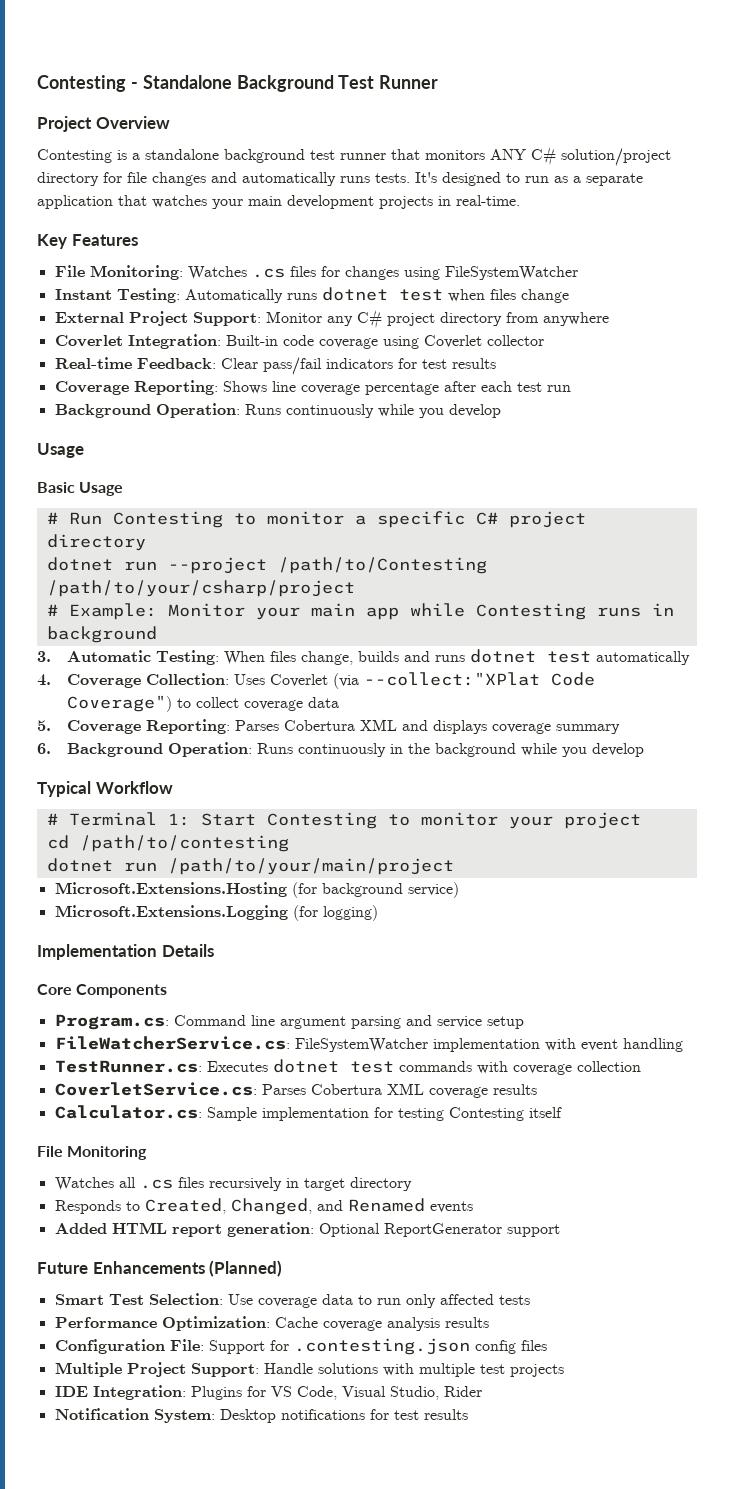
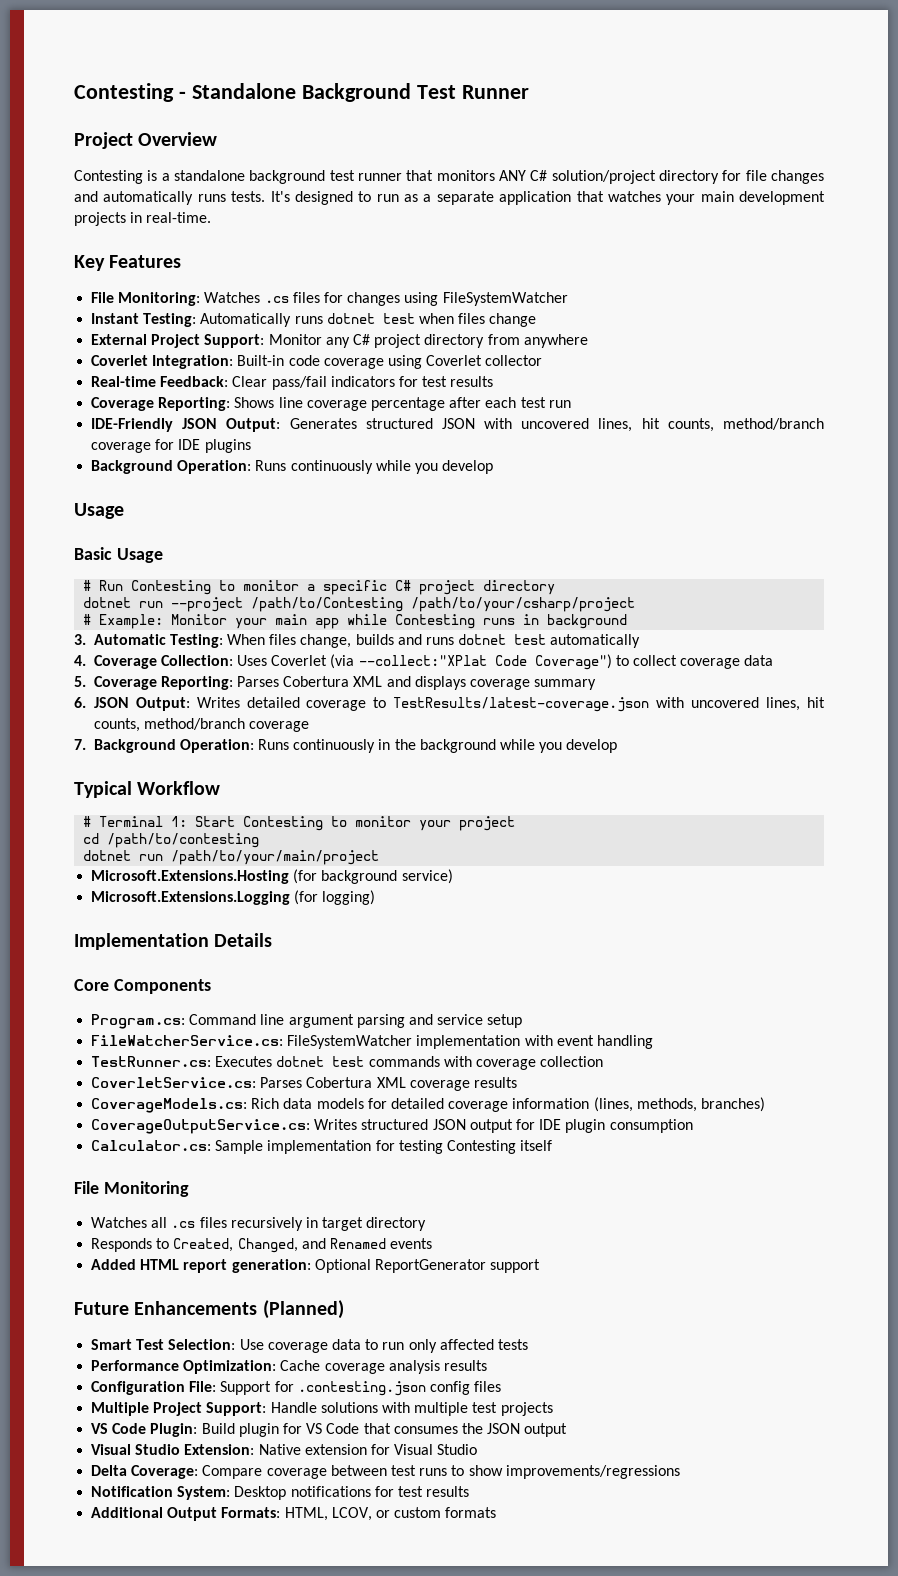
(571, 388) none -> [91,418,824,432] [91,439,251,453] // IDE-Friendly JSON Output: Generates structured JSON with uncovered lines, hit counts, method/branch coverage for IDE plugins
(51, 748) none -> [93,697,825,712] [93,718,310,732] [74,739,86,750] JSON Output: Writes detailed coverage to TestResults/latest-coverage.json with uncovered lines, hit counts, method/branch coverage // 7.
(537, 1089) none -> [91,1097,765,1113] [91,1119,693,1134] // CoverageModels.cs: Rich data models for detailed coverage information (lines, methods, branches) // CoverageOutputService.cs: Writes structured JSON output for IDE plugin consumption
[54,1385,482,1400] IDE Integration: Plugins for VS Code, Visual Studio, Rider -> [91,1423,568,1437] [91,1444,478,1455] [91,1465,680,1479] VS Code Plugin: Build plugin for VS Code that consumes the JSON output // Visual Studio Extension: Native extension for Visual Studio // Delta Coverage: Compare coverage between test runs to show improvements/regressions
(468, 1414) none -> [91,1507,497,1521] // Additional Output Formats: HTML, LCOV, or custom formats

